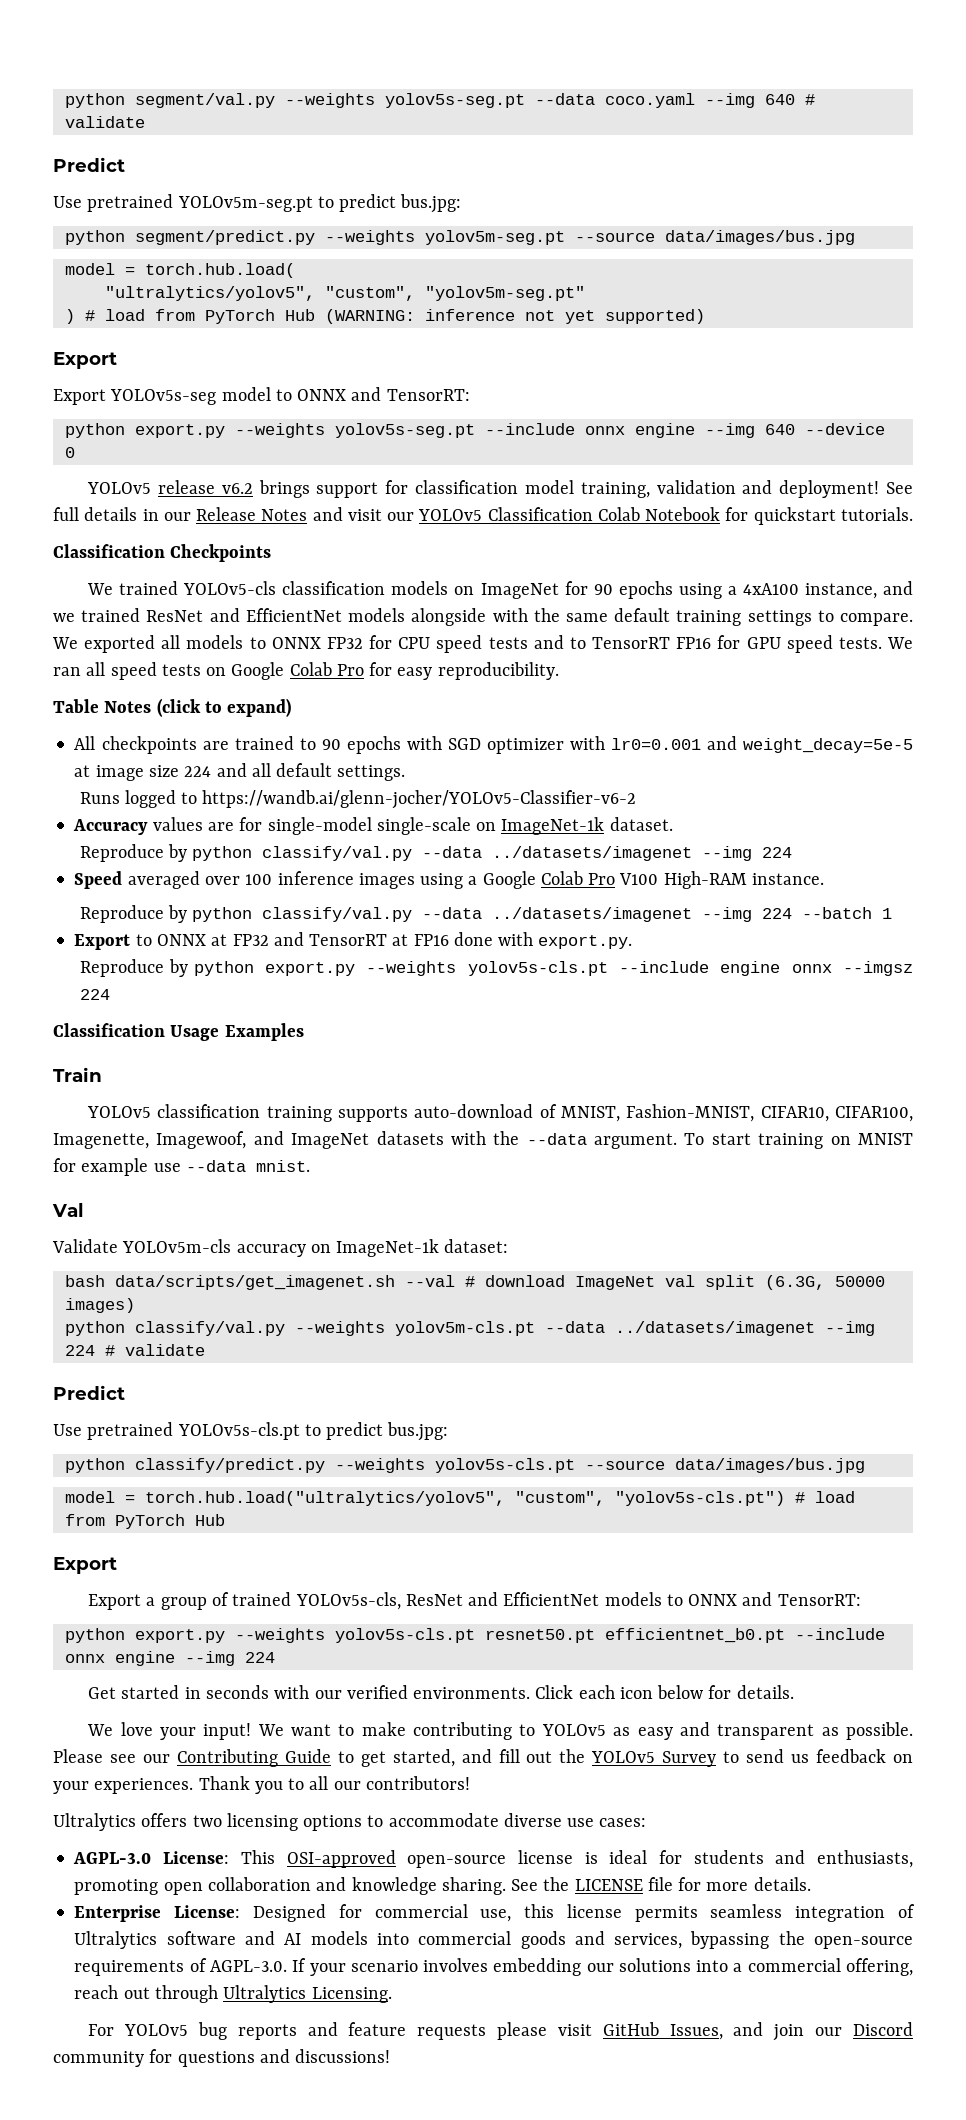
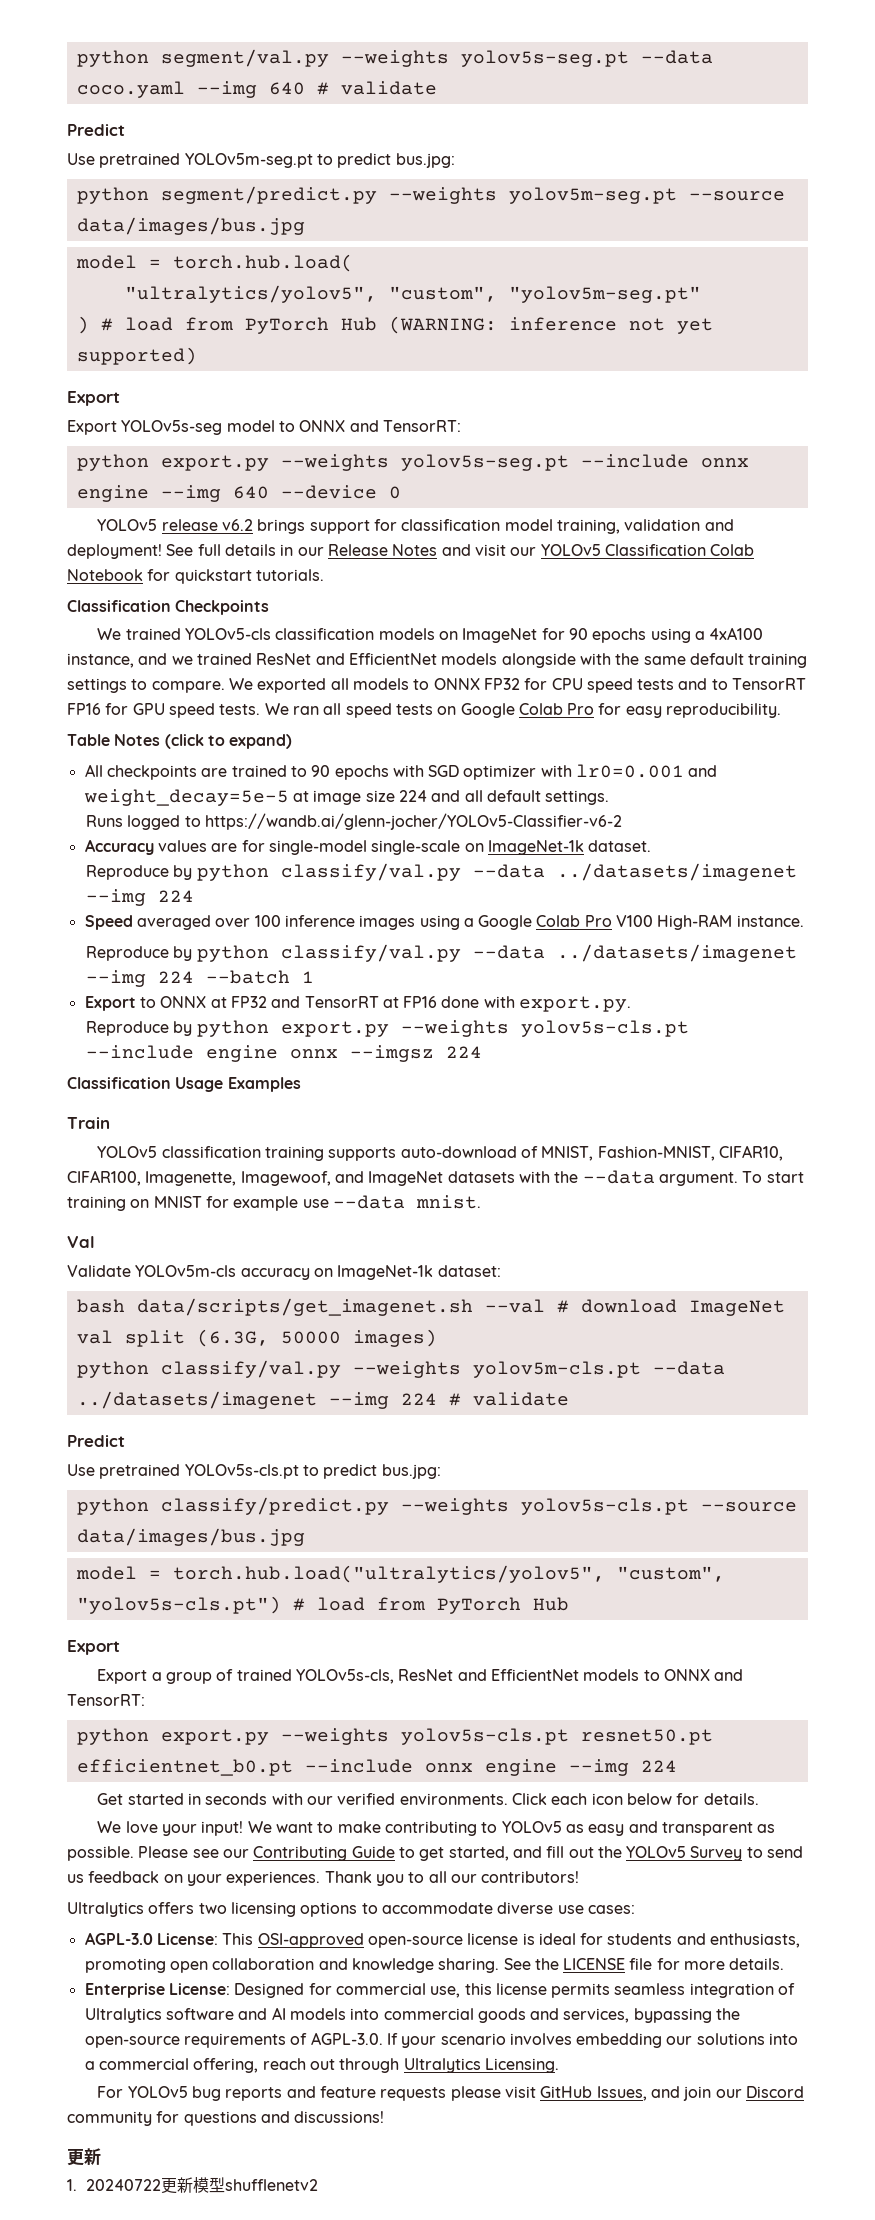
(391, 2056) none -> [67,2148,101,2166] [67,2177,319,2194] // 更新 // 1. 20240722更新模型shufflenetv2

